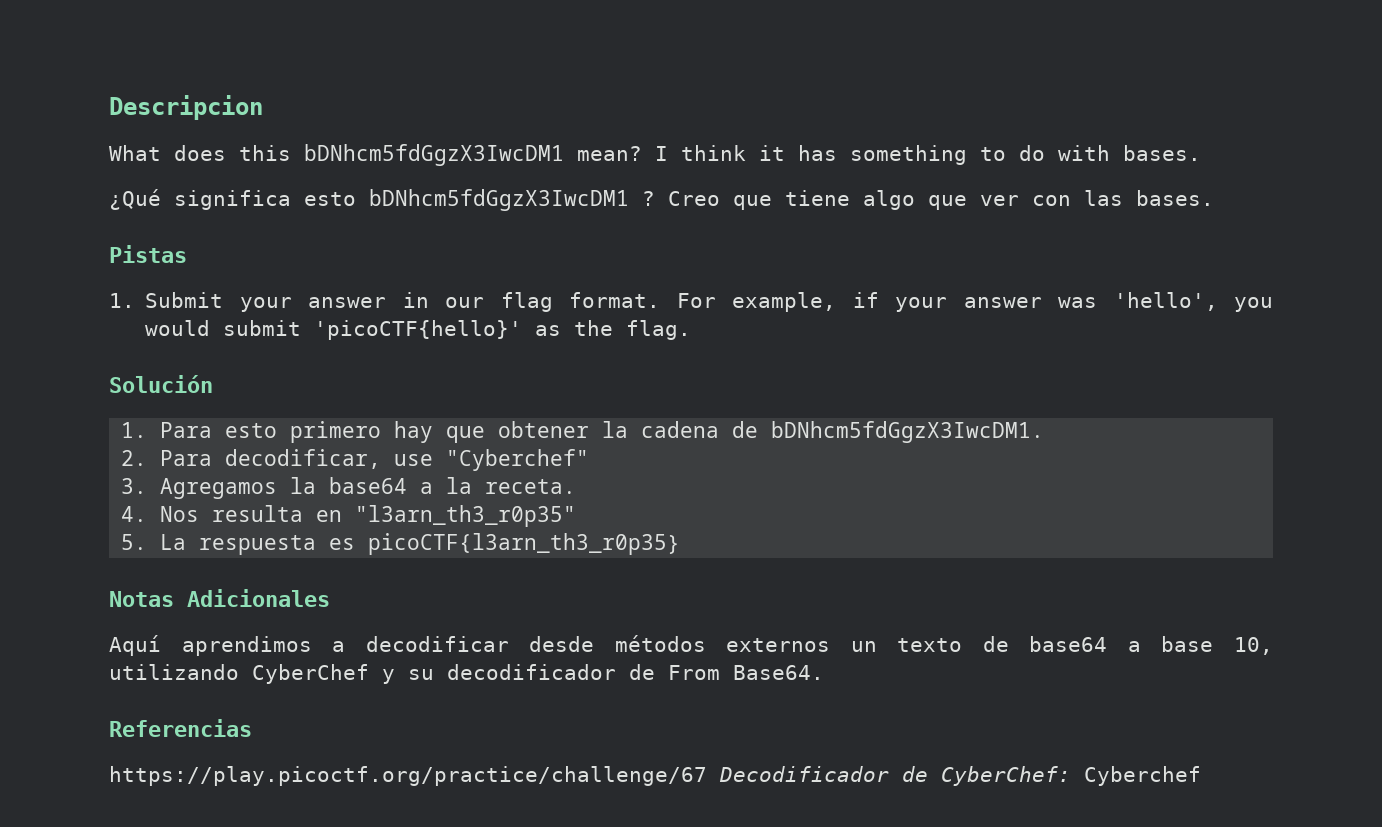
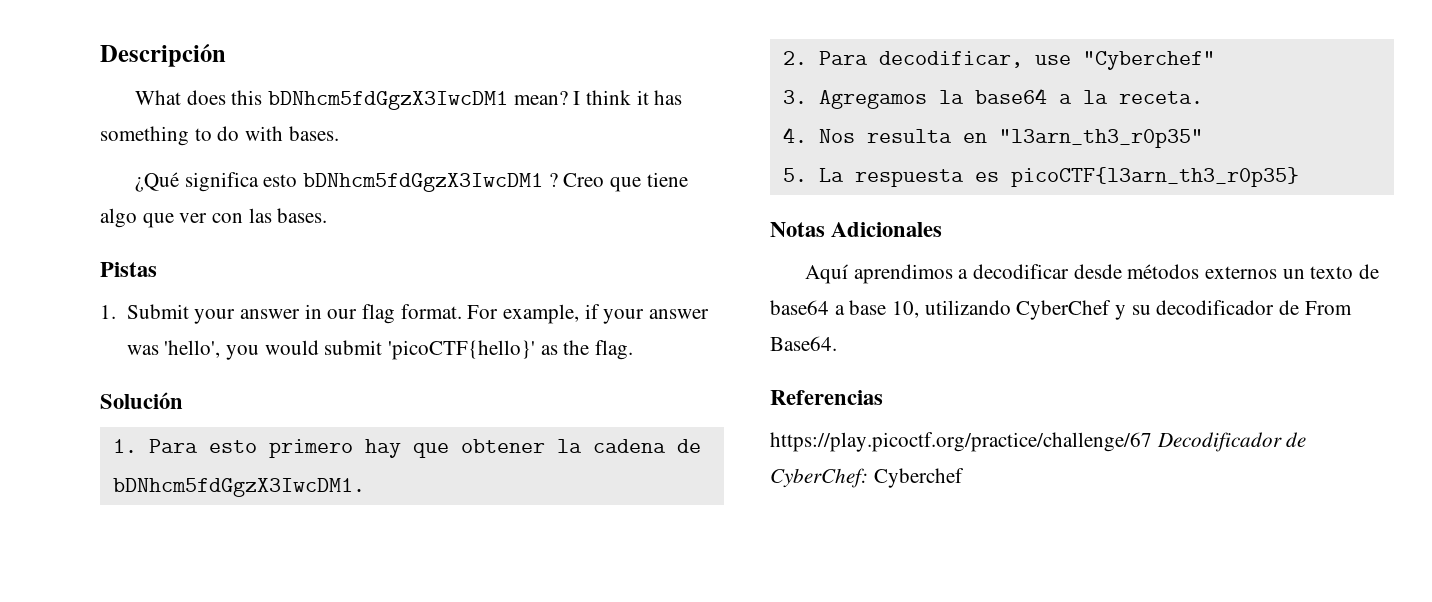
[109,95,263,120] Descripcion -> [100,44,226,67] Descripción

